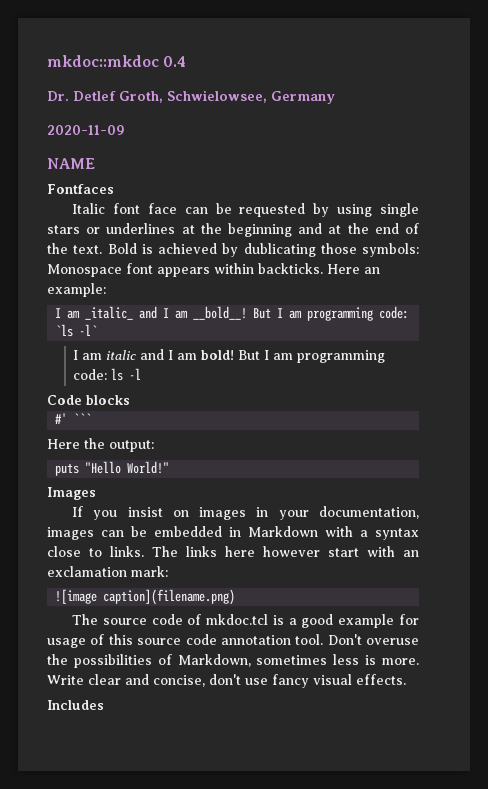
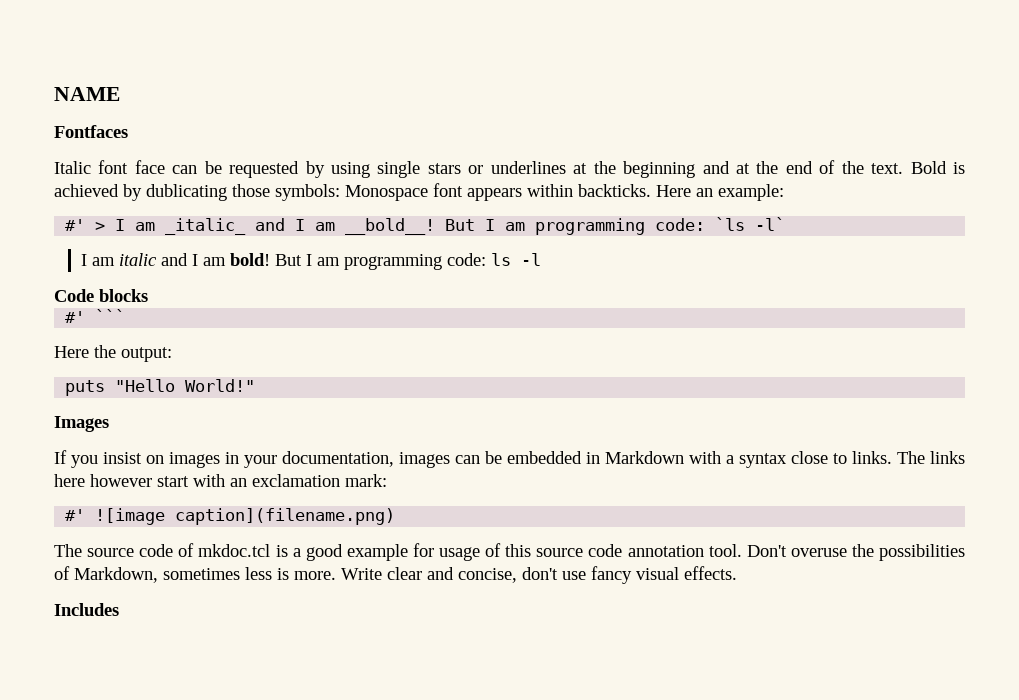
[47,55,187,67] [47,90,335,104] [47,125,125,135] mkdoc::mkdoc 0.4 // Dr. Detlef Groth, Schwielowsee, Germany // 2020-11-09 // -> (54, 94) none
(106, 290) none -> [65,219,106,231] #' >
(168, 571) none -> [65,509,86,521] #'

